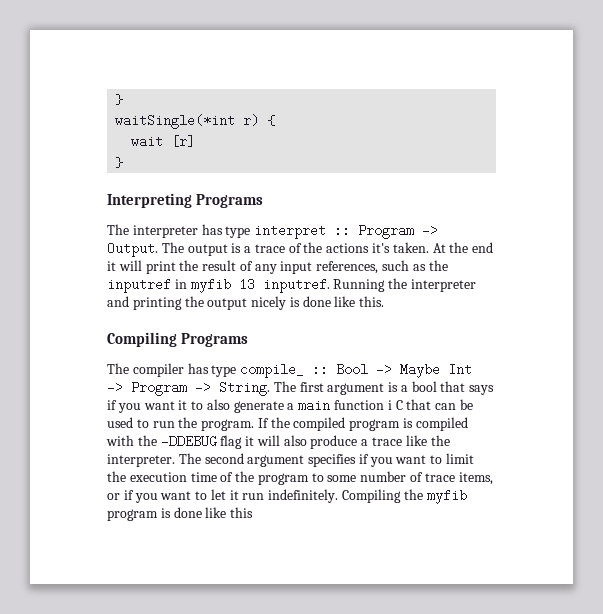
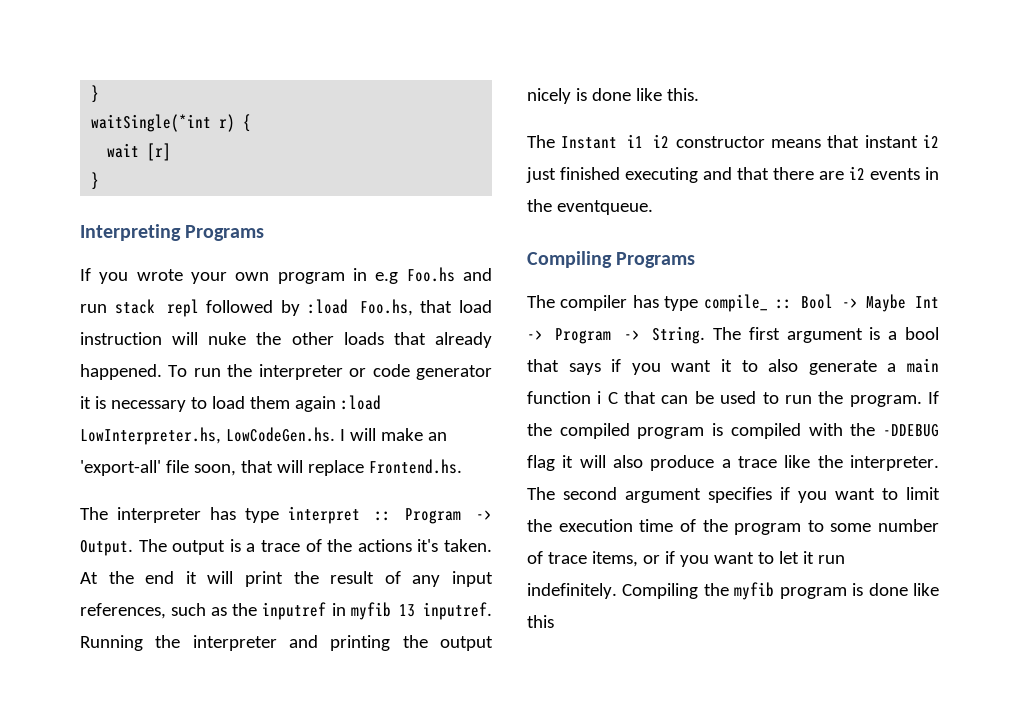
(264, 201) none -> [80,267,492,284] [80,299,492,317] [80,332,493,348] [80,364,492,380] [80,395,381,412] [80,427,447,445] [80,459,462,476] // If you wrote your own program in e.g Foo.hs and run stack repl followed by :load Foo.hs, that load instruction will nuke the other loads that already happened. To run the interpreter or code generator it is necessary to load them again :load LowInterpreter.hs, LowCodeGen.hs. I will make an 'export-all' file soon, that will replace Frontend.hs.
(385, 301) none -> [527,134,939,149] [526,166,939,183] [527,199,653,215] // The Instant i1 i2 constructor means that instant i2 just finished executing and that there are i2 events in the eventqueue.

